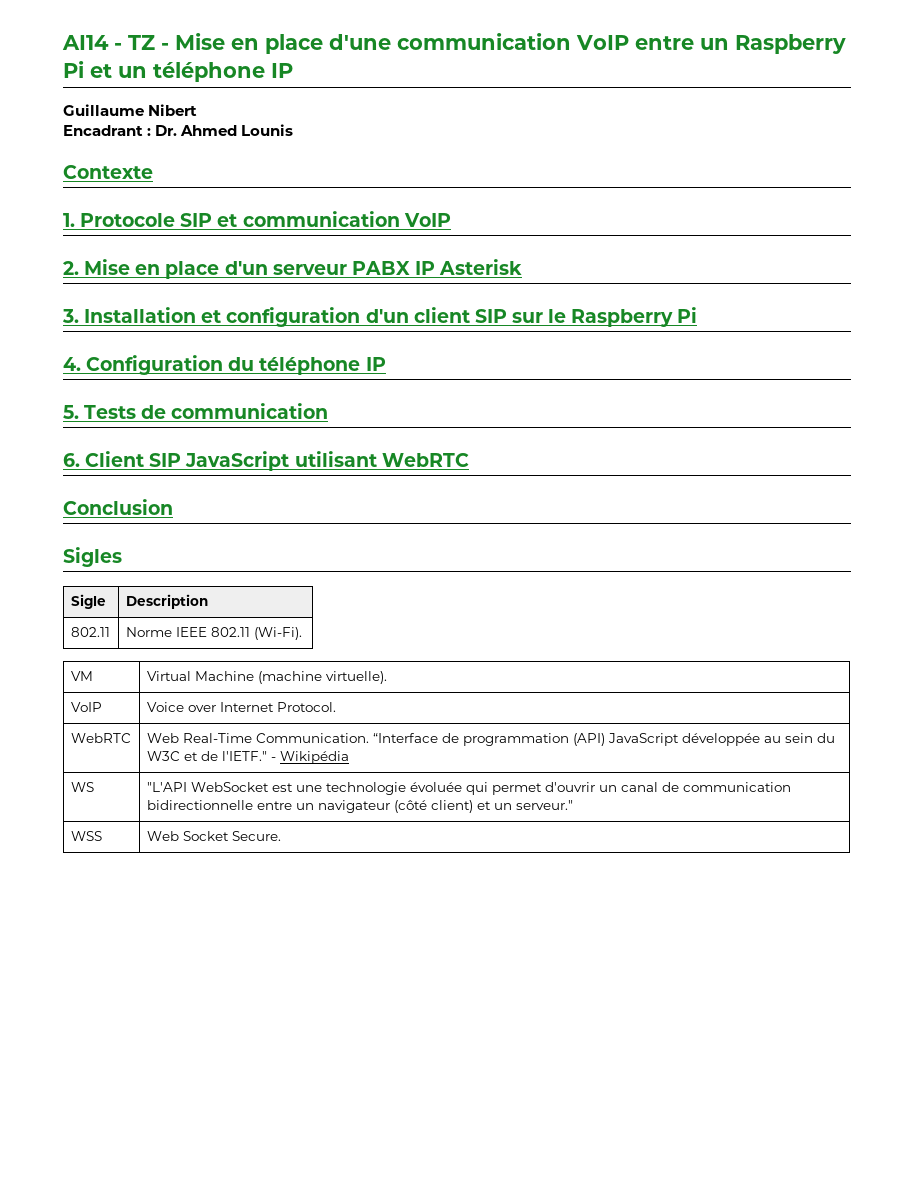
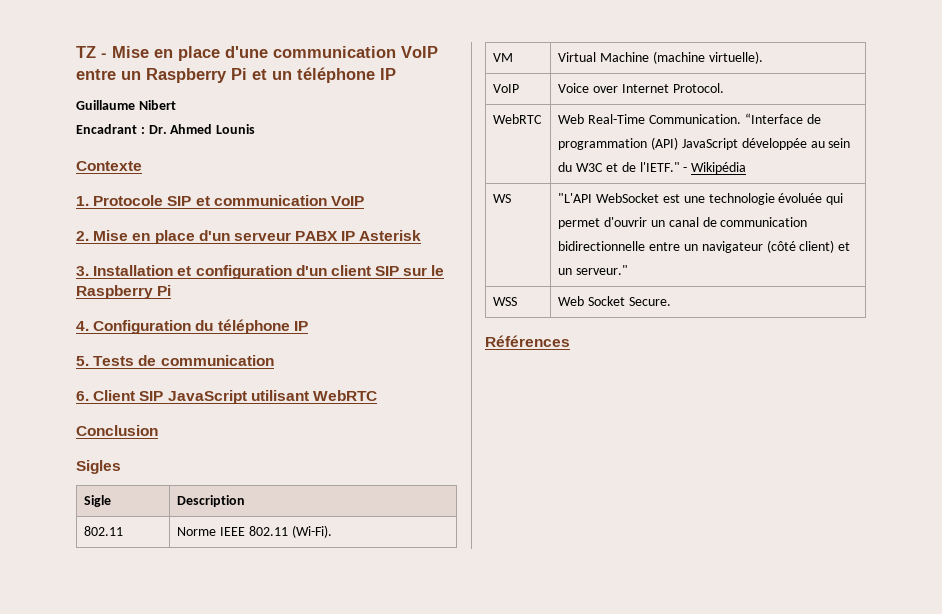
[62,35,122,50] AI14 - -> (76, 52) none
(281, 836) none -> [485,335,570,347] // Références

